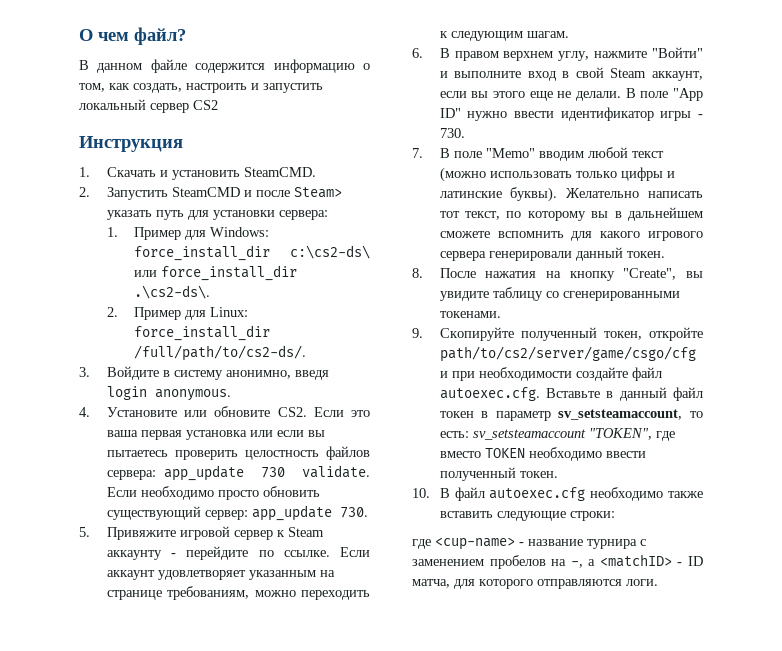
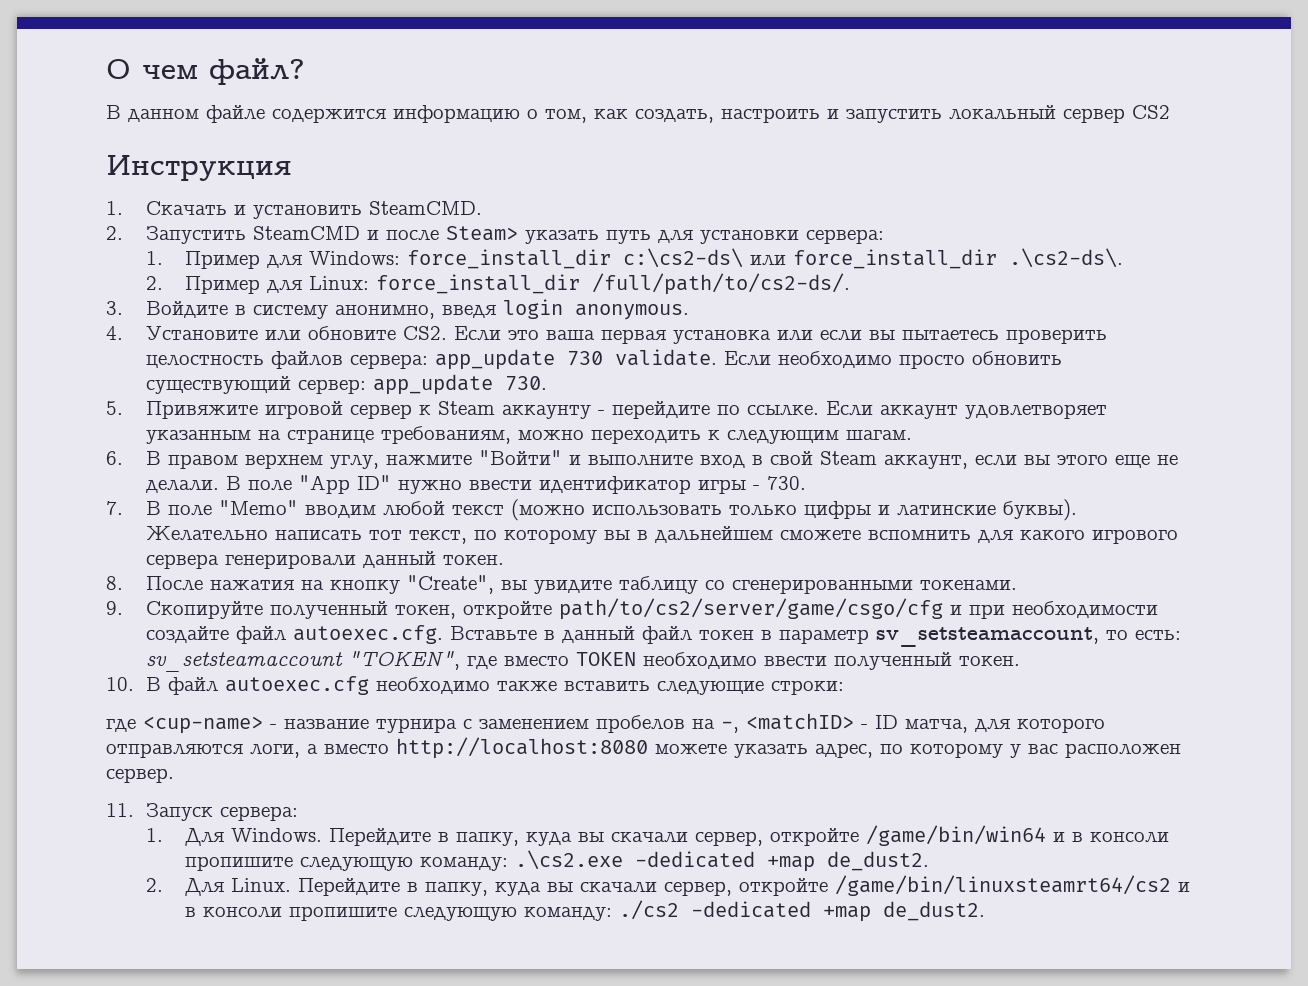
[588,559,596,566] а -> (739, 727) none
[626,579,658,586] логи. -> [250,737,1181,759] [106,768,174,783] [106,803,298,821] [145,825,1170,846] [185,850,930,872] [145,875,1191,896] [185,900,986,922] логи, а вместо http://localhost:8080 можете указать адрес, по которому у вас расположен сервер. // 11. Запуск сервера: // 1. Для Windows. Перейдите в папку, куда вы скачали сервер, откройте /game/bin/win64 и в консоли пропишите следующую команду: .\cs2.exe -dedicated +map de_dust2. // 2. Для Linux. Перейдите в папку, куда вы скачали сервер, откройте /game/bin/linuxsteamrt64/cs2 и в консоли пропишите следующую команду: ./cs2 -dedicated +map de_dust2.

